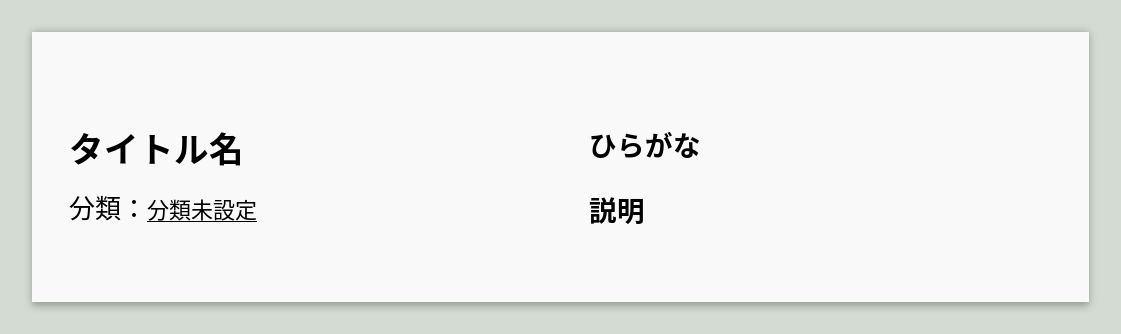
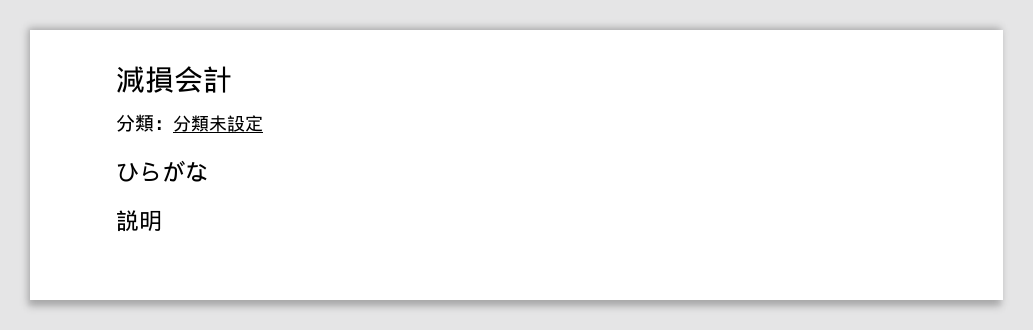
[69,132,244,166] タイトル名 -> [116,66,232,93] 減損会計

